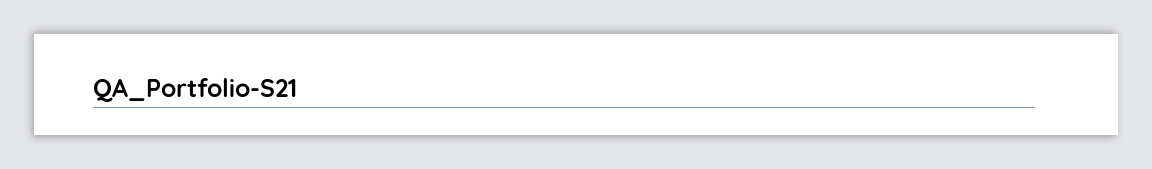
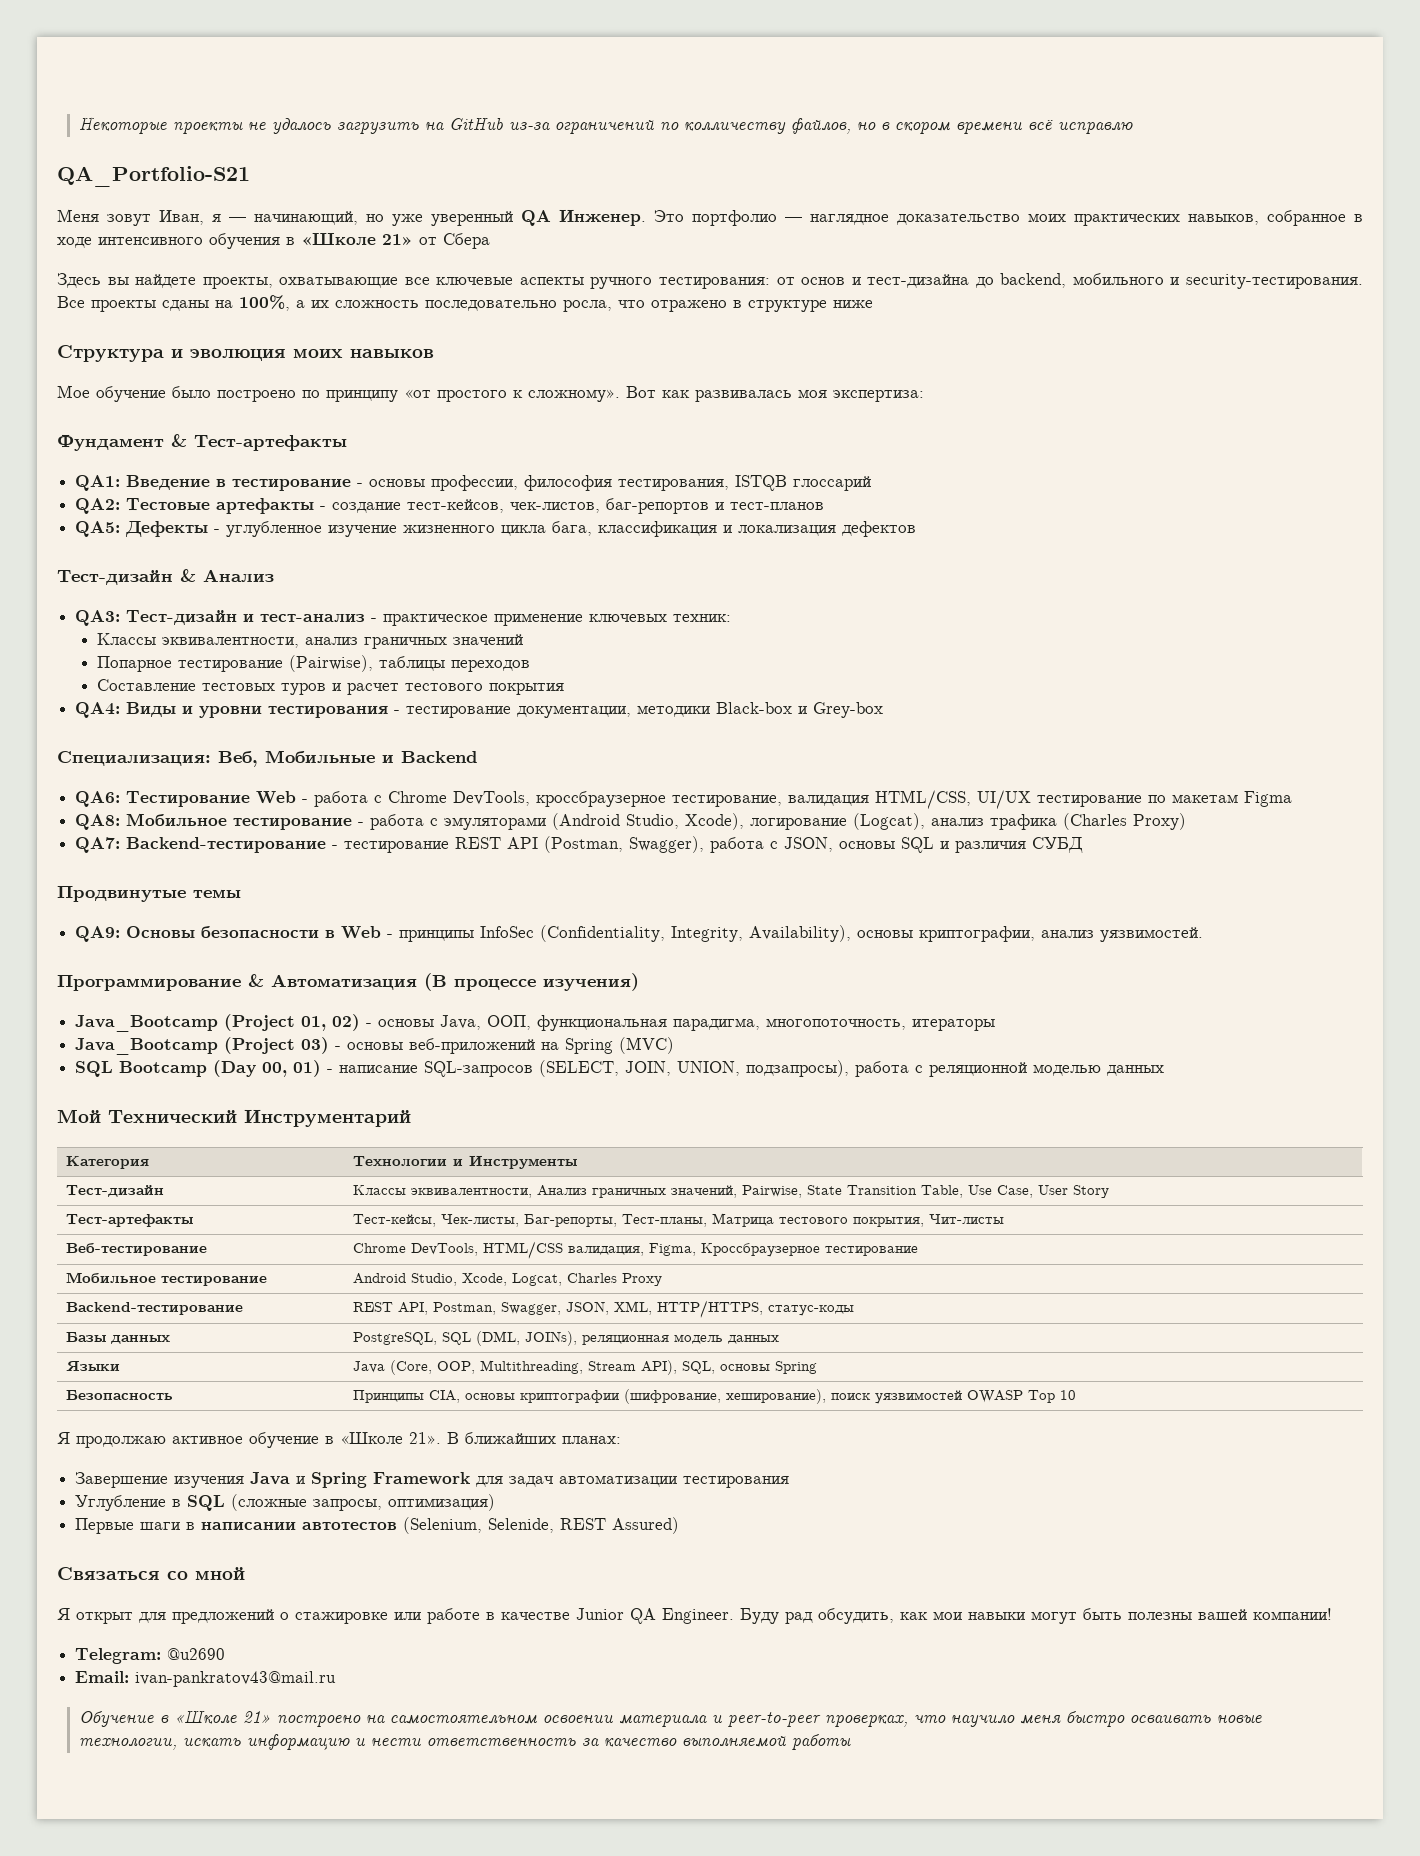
[93,78,297,102] QA_Portfolio-S21 -> [78,117,1133,135] [57,166,250,187] [57,209,1363,226] [57,233,490,249] [57,273,1363,289] [57,295,873,312] [57,345,434,362] [57,385,924,402] [57,434,347,451] [75,475,872,491] [75,498,825,514] [75,521,917,537] [57,569,274,585] [75,610,732,626] [97,633,524,649] [97,655,531,672] [97,679,565,695] [75,702,884,718] [57,750,477,767] [75,790,1293,809] [75,813,1187,830] [75,836,1084,853] [57,886,241,902] [75,925,1204,942] [57,973,639,991] [75,1014,996,1032] [75,1037,675,1055] [75,1060,1165,1077] [57,1109,411,1127] [65,1156,149,1169] [352,1155,577,1169] [65,1185,164,1197] [352,1185,1109,1198] [65,1214,193,1227] [352,1213,1004,1227] [65,1243,207,1256] [352,1241,918,1259] [65,1272,267,1286] [352,1273,662,1286] [65,1302,243,1315] [352,1300,854,1318] [65,1332,170,1344] [352,1331,779,1346] [65,1361,120,1371] [352,1360,817,1375] [65,1390,173,1400] [352,1389,1076,1404] [57,1432,621,1448] [75,1472,790,1488] [75,1494,496,1511] [75,1517,680,1534] [57,1567,245,1580] [57,1608,1332,1624] [75,1648,226,1664] [75,1671,337,1687] [78,1710,1262,1728] [78,1734,851,1751] Некоторые проекты не удалось загрузить на GitHub из-за ограничений по колличеству файлов, но в скором времени всё исправлю // QA_Portfolio-S21 // Меня зовут Иван, я — начинающий, но уже уверенный QA Инженер. Это портфолио — наглядное доказательство моих практических навыков, собранное в ходе интенсивного обучения в «Школе 21» от Сбера // Здесь вы найдете проекты, охватывающие все ключевые аспекты ручного тестирования: от основ и тест-дизайна до backend, мобильного и security-тестирования. Все проекты сданы на 100%, а их сложность последовательно росла, что отражено в структуре ниже // Структура и эволюция моих навыков // Мое обучение было построено по принципу «от простого к сложному». Вот как развивалась моя экспертиза: // Фундамент & Тест-артефакты // QA1: Введение в тестирование - основы профессии, философия тестирования, ISTQB глоссарий // QA2: Тестовые артефакты - создание тест-кейсов, чек-листов, баг-репортов и тест-планов // QA5: Дефекты - углубленное изучение жизненного цикла бага, классификация и локализация дефектов // Тест-дизайн & Анализ // QA3: Тест-дизайн и тест-анализ - практическое применение ключевых техник: // Классы эквивалентности, анализ граничных значений // Попарное тестирование (Pairwise), таблицы переходов // Составление тестовых туров и расчет тестового покрытия // QA4: Виды и уровни тестирования - тестирование документации, методики Black-box и Grey-box // Специализация: Веб, Мобильные и Backend // QA6: Тестирование Web - работа с Chrome DevTools, кроссбраузерное тестирование, валидация HTML/CSS, UI/UX тестирование по макетам Figma // QA8: Мобильное тестирование - работа с эмуляторами (Android Studio, Xcode), логирование (Logcat), анализ трафика (Charles Proxy) // QA7: Backend-тестирование - тестирование REST API (Postman, Swagger), работа с JSON, основы SQL и различия СУБД // Продвинутые темы // QA9: Основы безопасности в Web - принципы InfoSec (Confidentiality, Integrity, Availability), основы криптографии, анализ уязвимостей. // Программирование & Автоматизация (В процессе изучения) // Java_Bootcamp (Project 01, 02) - основы Java, ООП, функциональная парадигма, многопоточность, итераторы // Java_Bootcamp (Project 03) - основы веб-приложений на Spring (MVC) // SQL Bootcamp (Day 00, 01) - написание SQL-запросов (SELECT, JOIN, UNION, подзапросы), работа с реляционной моделью данных // Мой Технический Инструментарий // Категория | Технологии и Инструменты // Тест-дизайн | Классы эквивалентности, Анализ граничных значений, Pairwise, State Transition Table, Use Case, User Story // Тест-артефакты | Тест-кейсы, Чек-листы, Баг-репорты, Тест-планы, Матрица тестового покрытия, Чит-листы // Веб-тестирование | Chrome DevTools, HTML/CSS валидация, Figma, Кроссбраузерное тестирование // Мобильное тестирование | Android Studio, Xcode, Logcat, Charles Proxy // Backend-тестирование | REST API, Postman, Swagger, JSON, XML, HTTP/HTTPS, статус-коды // Базы данных | PostgreSQL, SQL (DML, JOINs), реляционная модель данных // Языки | Java (Core, OOP, Multithreading, Stream API), SQL, основы Spring // Безопасность | Принципы CIA, основы криптографии (шифрование, хеширование), поиск уязвимостей OWASP Top 10 // Я продолжаю активное обучение в «Школе 21». В ближайших планах: // Завершение изучения Java и Spring Framework для задач автоматизации тестирования // Углубление в SQL (сложные запросы, оптимизация) // Первые шаги в написании автотестов (Selenium, Selenide, REST Assured) // Связаться со мной // Я открыт для предложений о стажировке или работе в качестве Junior QA Engineer. Буду рад обсудить, как мои навыки могут быть полезны вашей компании! // Telegram: @u2690 // Email: ivan-pankratov43@mail.ru // Обучение в «Школе 21» построено на самостоятельном освоении материала и peer-to-peer проверках, что научило меня быстро осваивать новые технологии, искать информацию и нести ответственность за качество выполняемой работы

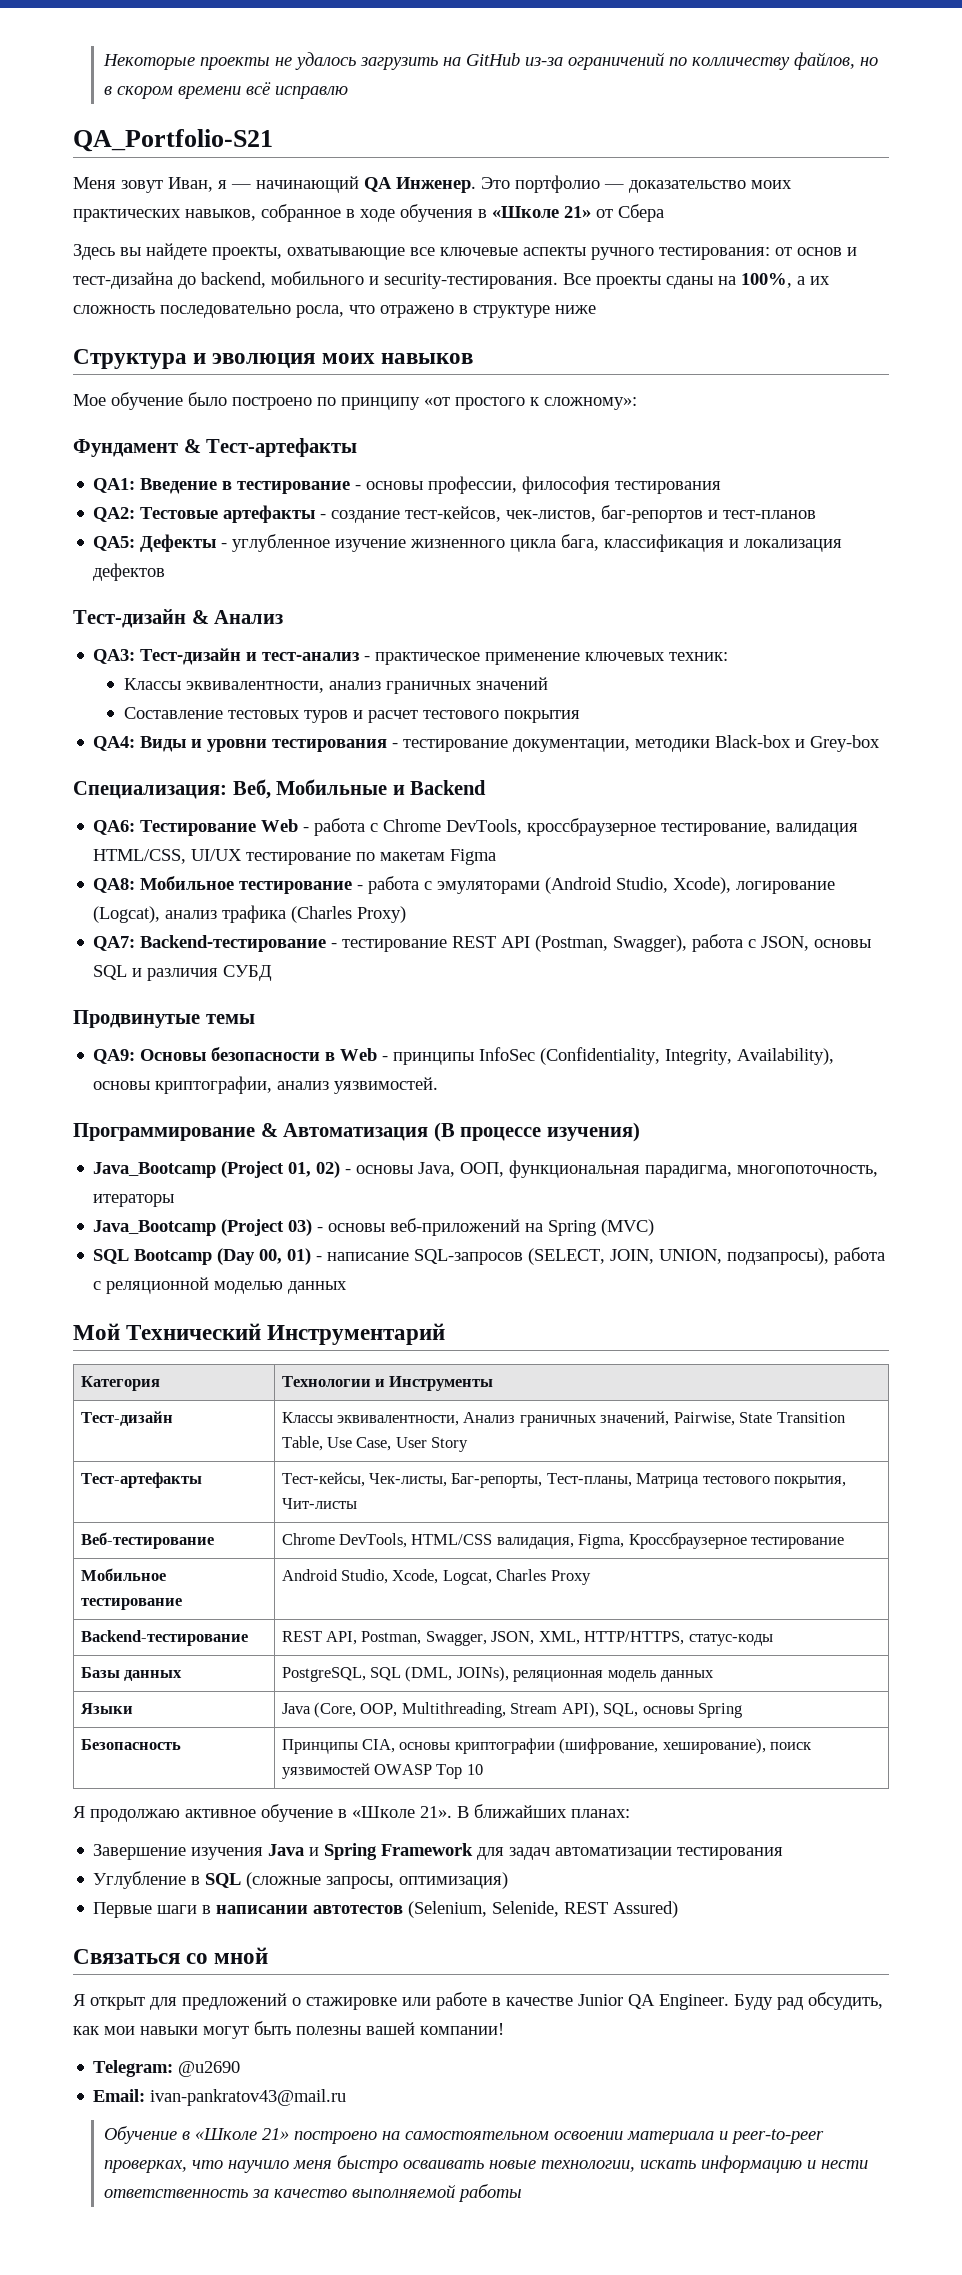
[254,211,513,226] начинающий, но уже уверенный -> [256,176,359,193] начинающий
[810,214,889,225] наглядное -> (624, 186) none
[98,237,203,245] интенсивного -> (395, 215) none
[528,386,924,402] сложному». Вот как развивалась моя экспертиза: -> [544,397,637,410] сложному»:
[618,475,872,491] тестирования, ISTQB глоссарий -> [615,481,722,494] тестирования
[97,655,531,672] // Попарное тестирование (Pairwise), таблицы переходов -> (549, 683) none

